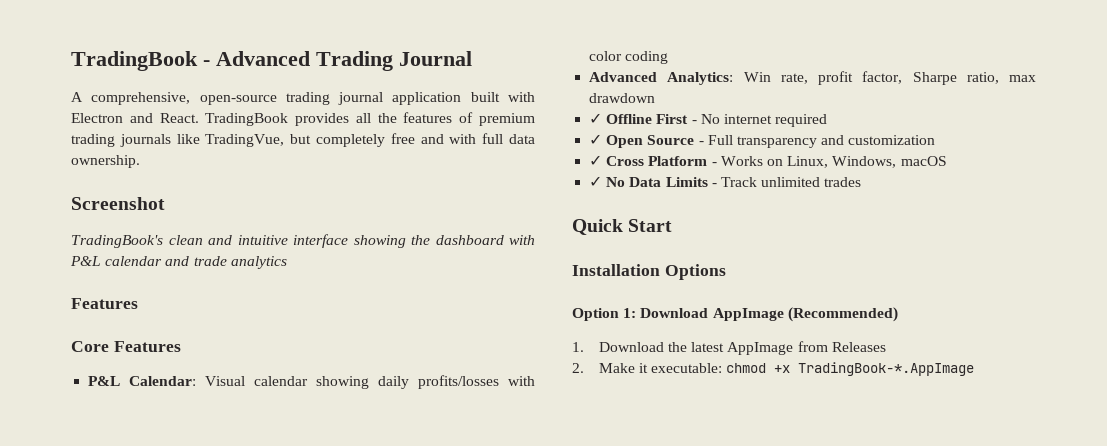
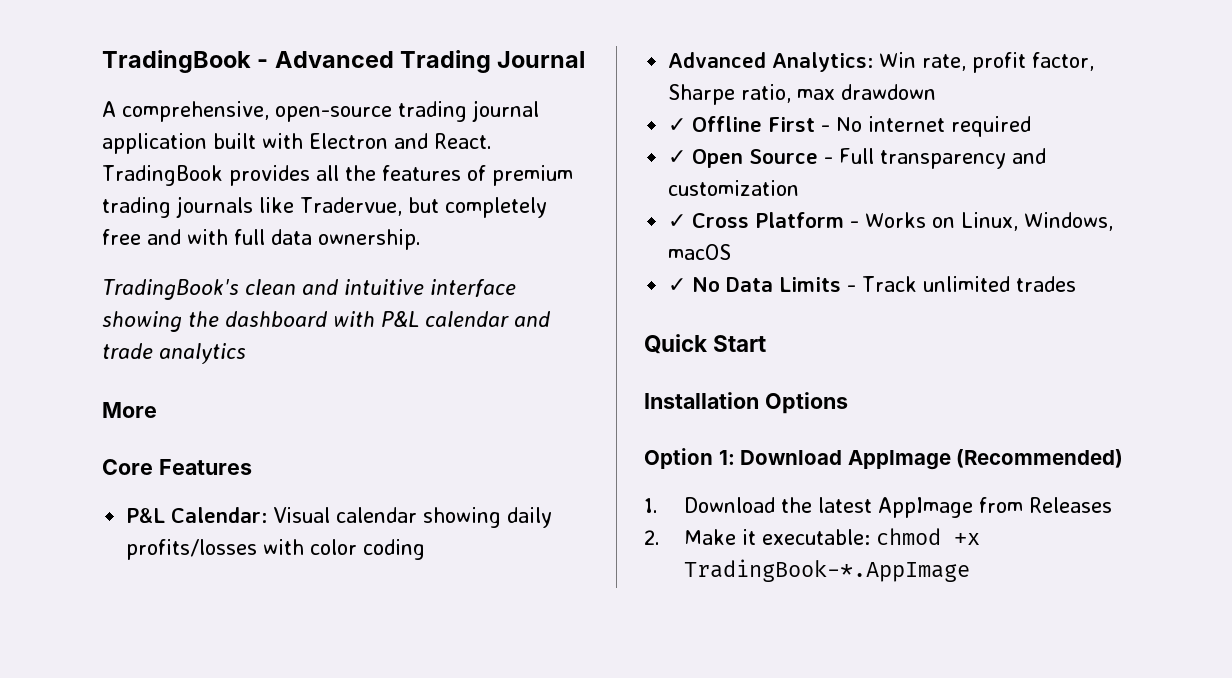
[205,134,285,147] TradingVue, -> [300,197,402,216] Tradervue,
[71,197,165,210] // Screenshot -> (421, 239) none
[71,298,138,309] Features -> [102,402,157,418] More

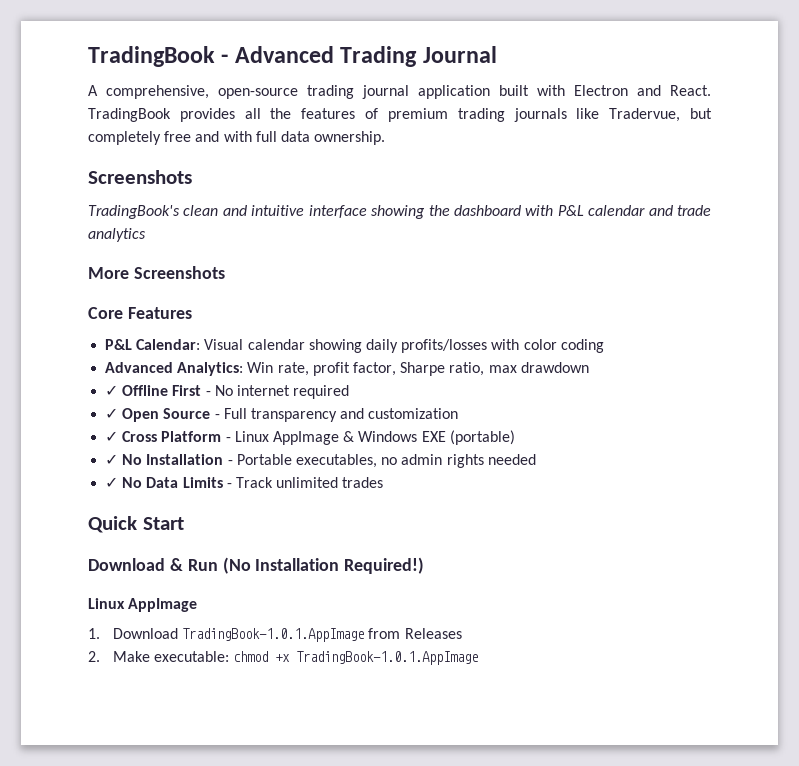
(421, 239) none -> [88,170,192,184] // Screenshots
(157, 410) none -> [133,266,225,279] Screenshots
[865,212,1114,231] [668,244,732,260] Works on Linux, Windows, macOS -> [234,430,515,445] [105,454,536,468] Linux AppImage & Windows EXE (portable) // ✓ No Installation - Portable executables, no admin rights needed
[644,392,848,414] [644,448,1124,470] Installation Options // Option 1: Download AppImage (Recommended) -> [88,557,425,574] [88,598,198,612] Download & Run (No Installation Required!) // Linux AppImage
[781,497,974,518] the latest AppImage -> [182,628,365,642] TradingBook-1.0.1.AppImage
[742,529,757,545] it -> (151, 656) none
[684,559,971,582] TradingBook-*.AppImage -> [296,651,479,665] TradingBook-1.0.1.AppImage

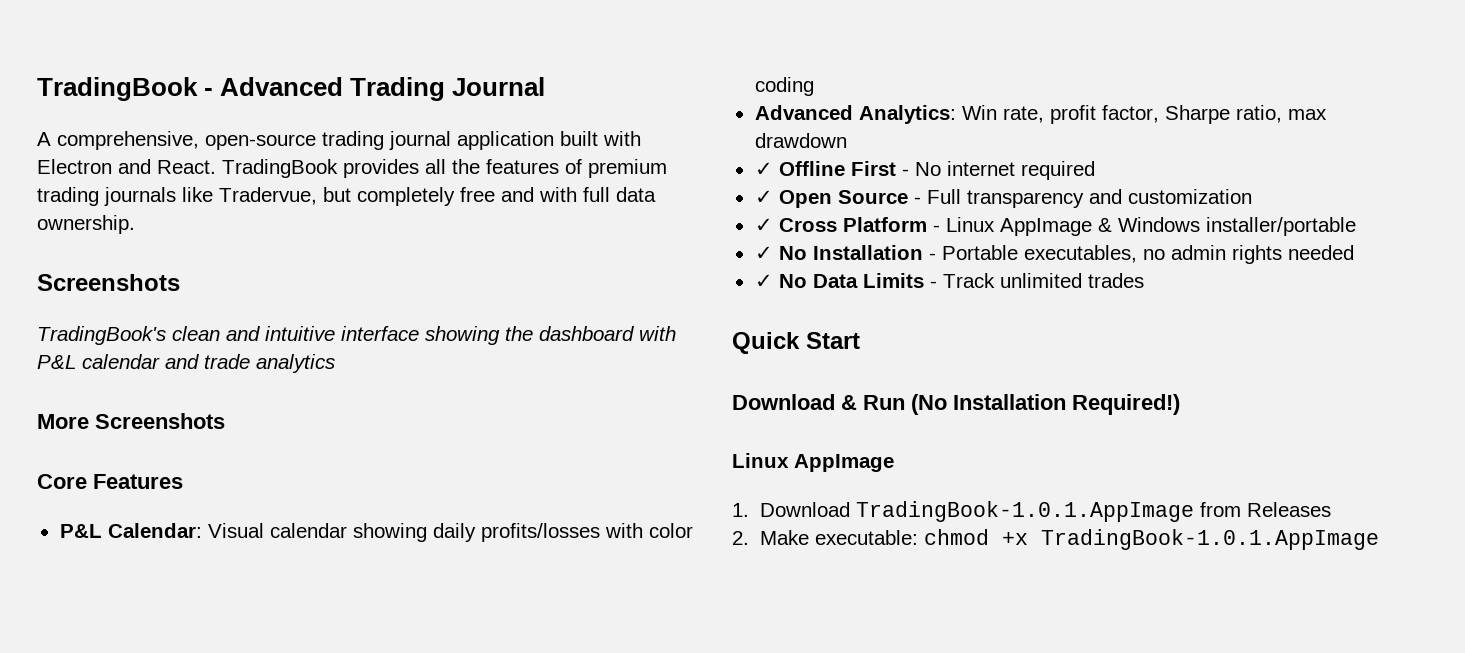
[421,430,515,445] EXE (portable) -> [1205,217,1356,236] installer/portable

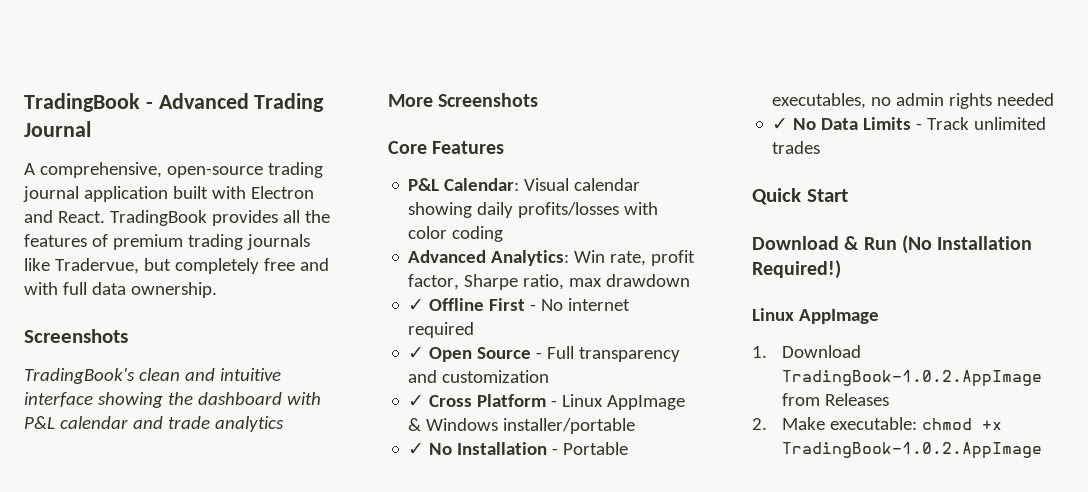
[855,501,1194,522] TradingBook-1.0.1.AppImage -> [781,370,1042,387] TradingBook-1.0.2.AppImage
[1040,529,1379,550] TradingBook-1.0.1.AppImage -> [781,442,1042,459] TradingBook-1.0.2.AppImage

